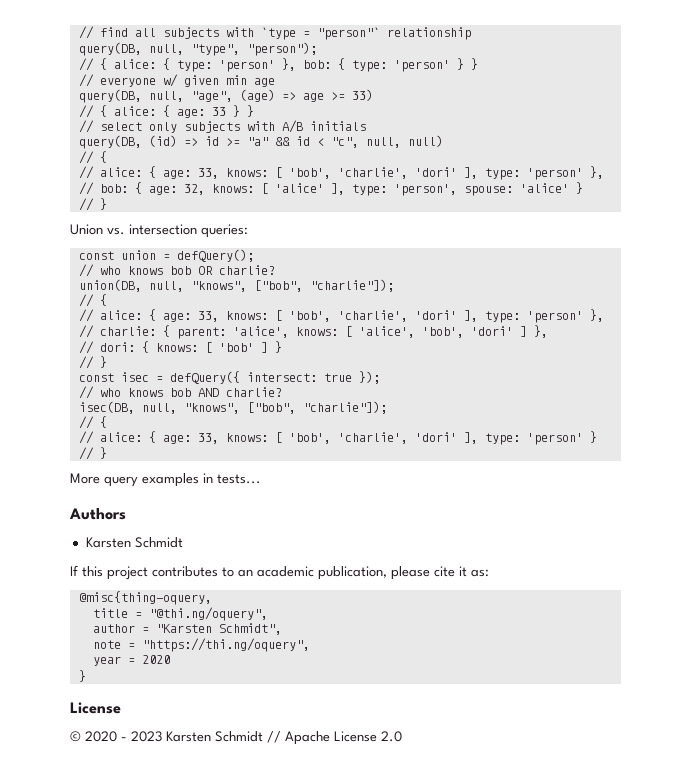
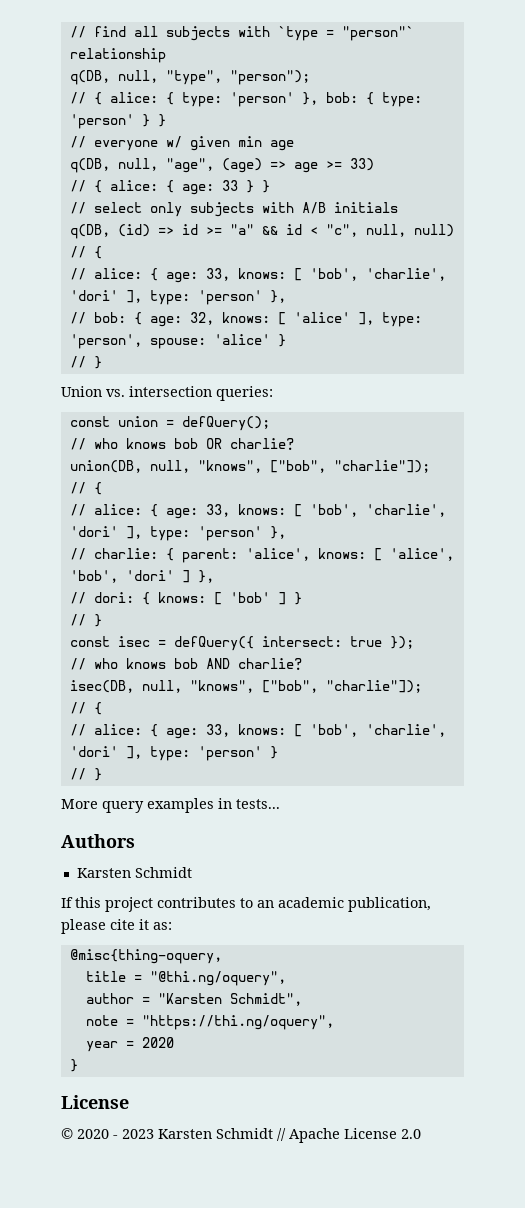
[78,42,142,56] query(DB, -> [69,70,110,85] q(DB,
[78,89,142,103] query(DB, -> [69,158,110,173] q(DB,
[78,135,142,149] query(DB, -> [69,224,110,239] q(DB,

